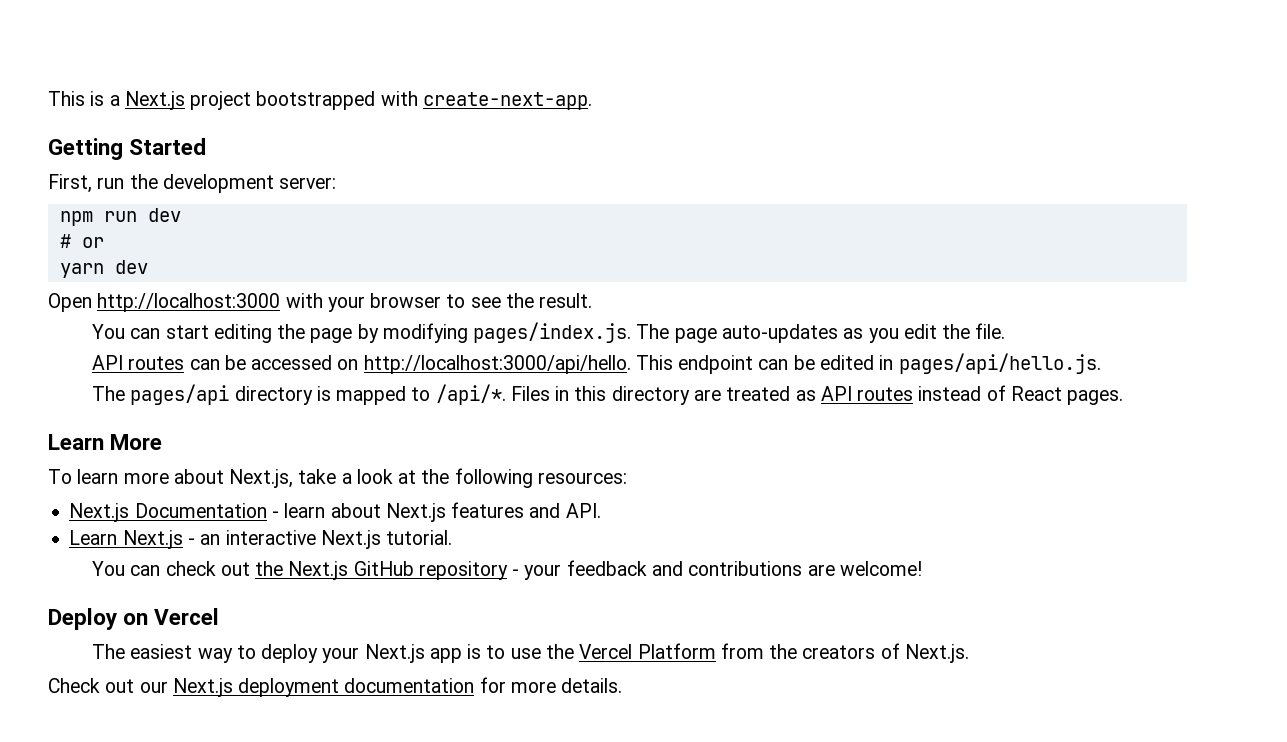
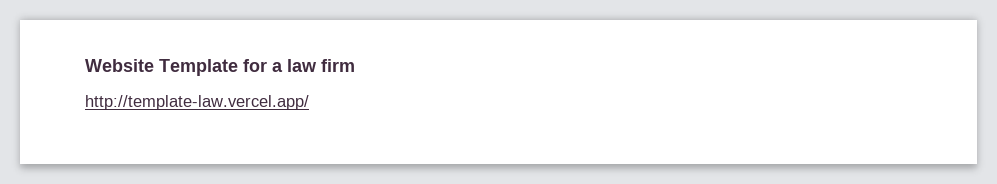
[48,91,592,110] [48,138,207,160] [48,174,337,193] [59,208,181,226] [59,234,104,248] [59,260,148,278] [48,293,593,312] [92,322,1006,343] [92,353,1101,374] [92,384,1124,405] [48,434,163,450] [48,468,627,488] [69,502,601,522] [69,530,453,549] [92,560,922,580] [48,608,220,630] [92,643,969,663] [48,677,623,697] This is a Next.js project bootstrapped with create-next-app. // Getting Started // First, run the development server: // npm run dev // # or // yarn dev // Open http://localhost:3000 with your browser to see the result. // You can start editing the page by modifying pages/index.js. The page auto-updates as you edit the file. // API routes can be accessed on http://localhost:3000/api/hello. This endpoint can be edited in pages/api/hello.js. // The pages/api directory is mapped to /api/*. Files in this directory are treated as API routes instead of React pages. // Learn More // To learn more about Next.js, take a look at the following resources: // Next.js Documentation - learn about Next.js features and API. // Learn Next.js - an interactive Next.js tutorial. // You can check out the Next.js GitHub repository - your feedback and contributions are welcome! // Deploy on Vercel // The easiest way to deploy your Next.js app is to use the Vercel Platform from the creators of Next.js. // Check out our Next.js deployment documentation for more details. -> [85,59,355,76] [85,95,309,110] Website Template for a law firm // http://template-law.vercel.app/

